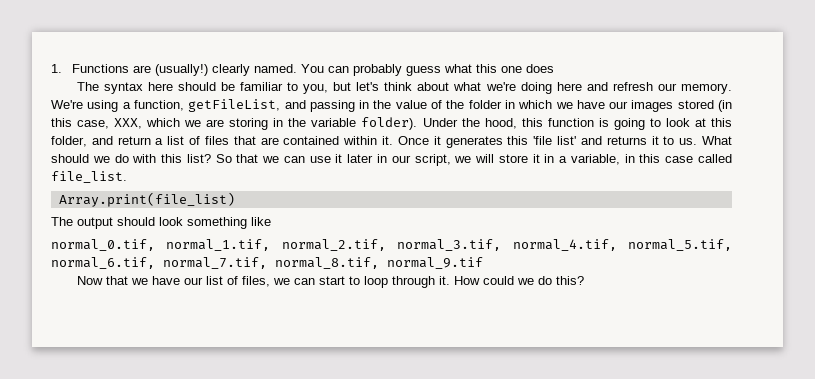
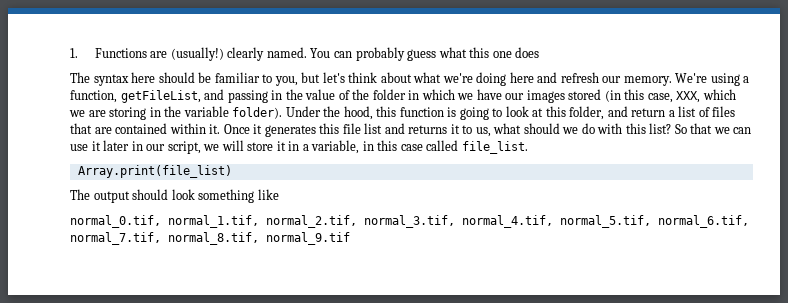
[533,136,577,145] 'file list' -> [342,123,383,134] file list
[679,136,733,145] us. What -> [475,123,522,137] us, what
[76,276,584,288] // Now that we have our list of files, we can start to loop through it. How could we do this? -> (350, 238) none

